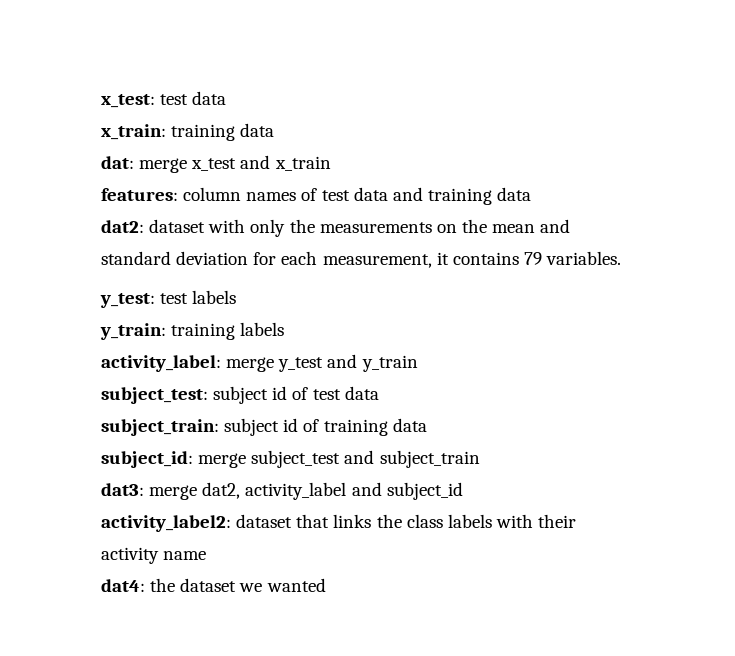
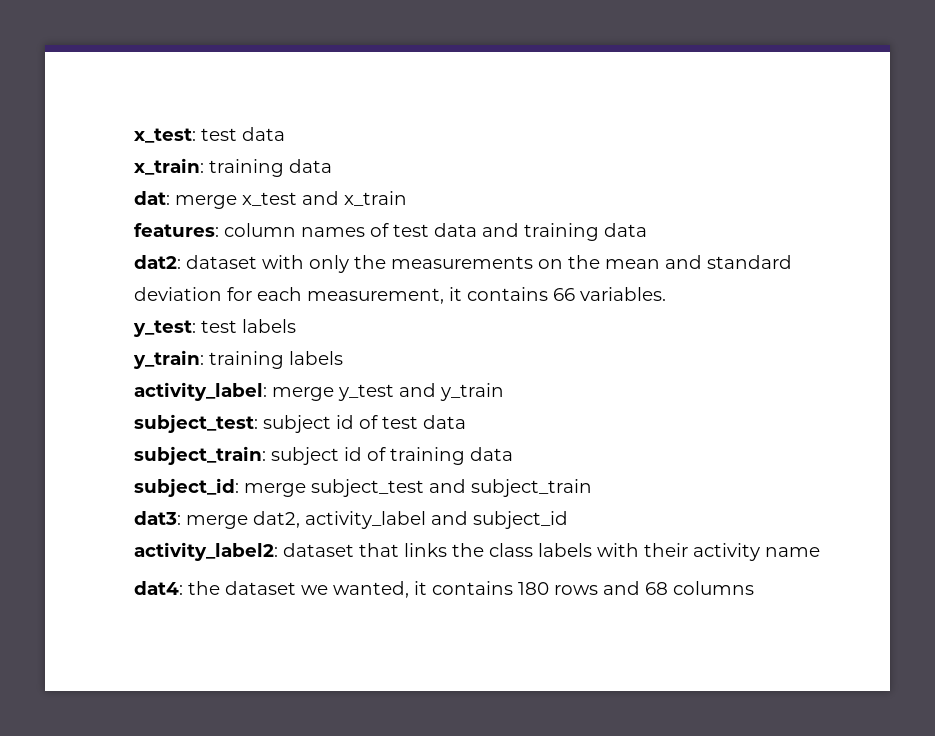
[523,252,542,265] 79 -> [553,288,575,301] 66
[266,578,326,592] wanted -> [333,581,754,598] wanted, it contains 180 rows and 68 columns

